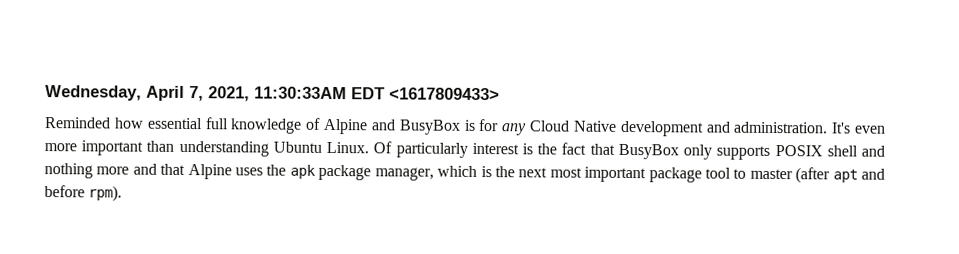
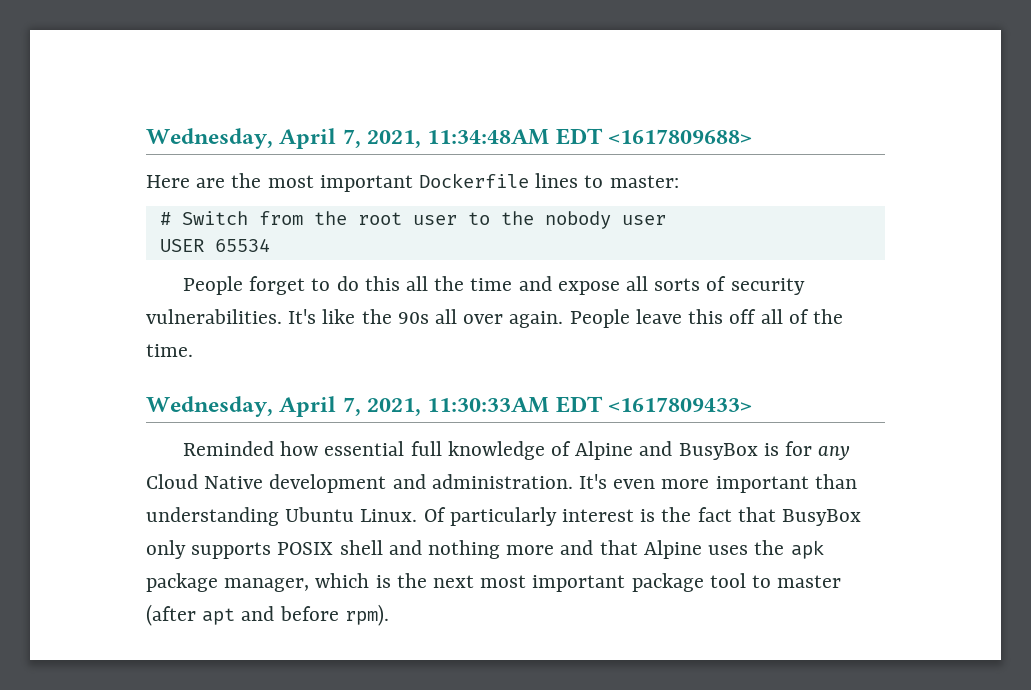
[45,85,250,102] Wednesday, April 7, 2021, -> [146,128,753,149] [146,173,679,192] [159,211,666,229] [159,238,270,252] [182,276,805,295] [146,309,843,328] [146,344,193,357] [146,396,422,417] Wednesday, April 7, 2021, 11:34:48AM EDT <1617809688> // Here are the most important Dockerfile lines to master: // # Switch from the root user to the nobody user // USER 65534 // People forget to do this all the time and expose all sorts of security vulnerabilities. It's like the 90s all over again. People leave this off all of the time. // Wednesday, April 7, 2021,

